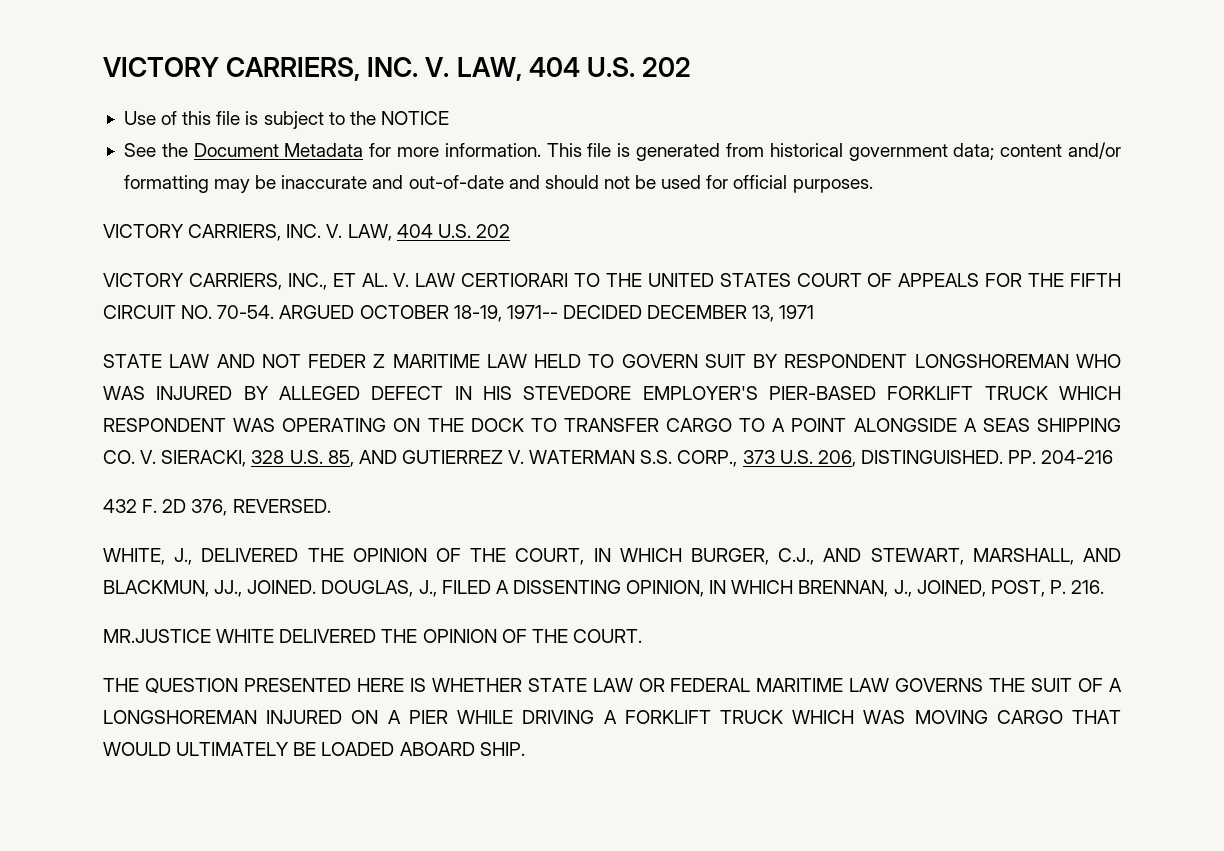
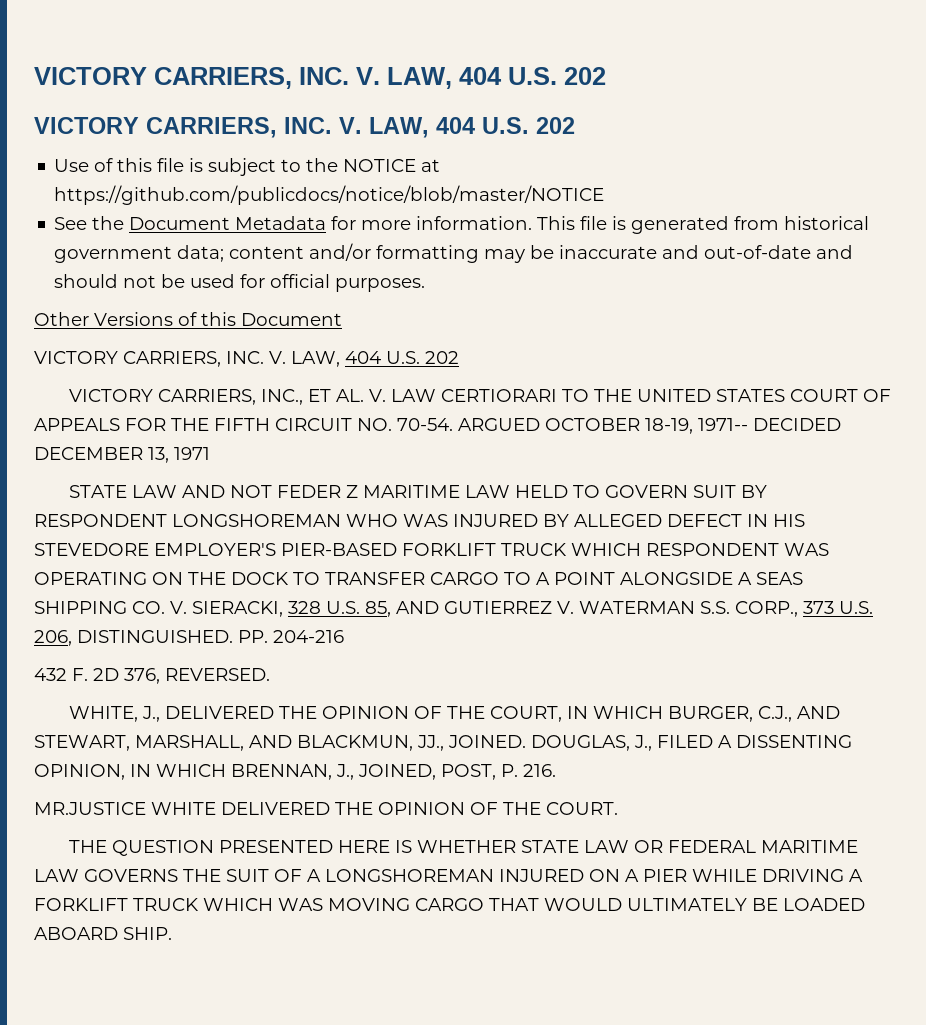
[103,57,692,81] VICTORY CARRIERS, INC. V. LAW, 404 U.S. 202 -> [34,67,606,89] [34,117,575,138] VICTORY CARRIERS, INC. V. LAW, 404 U.S. 202 // VICTORY CARRIERS, INC. V. LAW, 404 U.S. 202
(449, 118) none -> [421,159,441,172] [54,185,605,205] at https://github.com/publicdocs/notice/blob/master/NOTICE
(873, 186) none -> [34,312,342,326] // Other Versions of this Document

